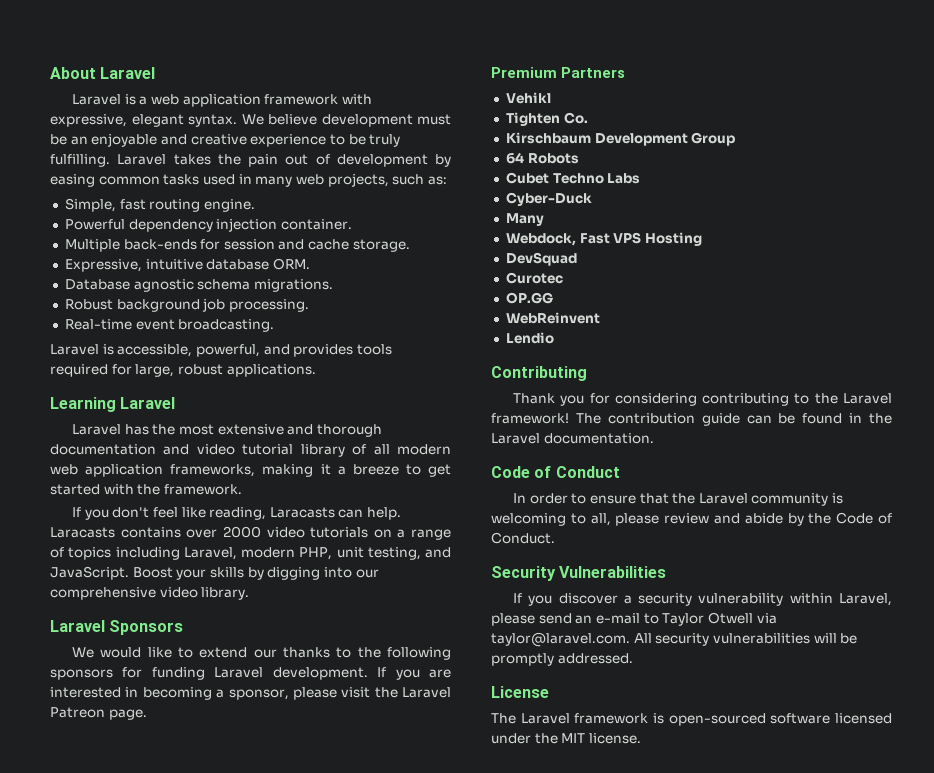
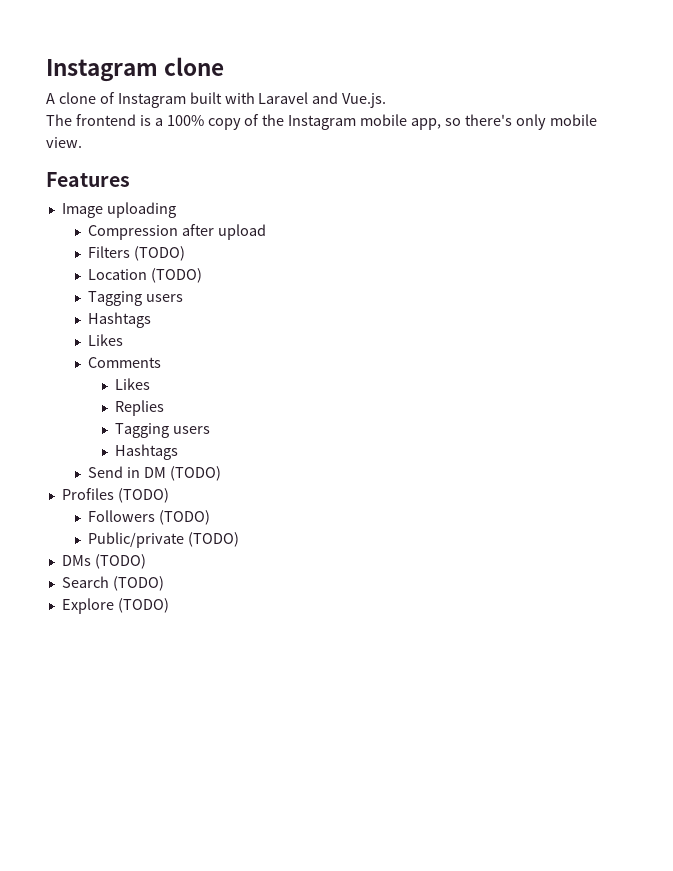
[50,67,156,79] [71,94,372,107] [50,114,451,127] [50,133,401,147] [50,154,451,167] [50,173,447,187] [64,198,255,212] [64,218,352,232] [64,239,410,252] [64,258,310,272] [64,279,333,292] [64,298,309,312] [64,319,275,332] [50,344,392,357] [50,364,316,377] [50,397,176,412] [71,424,382,437] [50,444,452,457] [50,464,451,477] [50,484,242,495] [71,507,402,520] [50,526,451,540] [50,547,451,560] [50,566,379,580] [50,587,250,600] [50,620,184,635] [71,647,451,660] [50,667,452,680] [50,687,451,700] [50,707,147,720] [491,67,626,78] [505,92,551,104] [505,112,588,126] [505,132,736,146] [505,152,579,164] [505,172,641,184] [505,192,592,206] [505,213,544,226] [505,232,702,246] [505,252,577,266] [505,272,563,284] [505,292,553,304] [505,312,600,324] [505,332,554,344] [491,366,587,381] [512,393,892,406] [491,413,892,426] [491,433,654,444] [491,466,620,478] [512,493,844,506] [491,512,892,526] [491,532,555,544] [491,566,667,581] [512,593,892,606] [491,612,777,626] [491,632,858,647] [491,653,633,666] [491,686,549,698] [491,713,892,726] [491,733,641,744] About Laravel // Laravel is a web application framework with expressive, elegant syntax. We believe development must be an enjoyable and creative experience to be truly fulfilling. Laravel takes the pain out of development by easing common tasks used in many web projects, such as: // Simple, fast routing engine. // Powerful dependency injection container. // Multiple back-ends for session and cache storage. // Expressive, intuitive database ORM. // Database agnostic schema migrations. // Robust background job processing. // Real-time event broadcasting. // Laravel is accessible, powerful, and provides tools required for large, robust applications. // Learning Laravel // Laravel has the most extensive and thorough documentation and video tutorial library of all modern web application frameworks, making it a breeze to get started with the framework. // If you don't feel like reading, Laracasts can help. Laracasts contains over 2000 video tutorials on a range of topics including Laravel, modern PHP, unit testing, and JavaScript. Boost your skills by digging into our comprehensive video library. // Laravel Sponsors // We would like to extend our thanks to the following sponsors for funding Laravel development. If you are interested in becoming a sponsor, please visit the Laravel Patreon page. // Premium Partners // Vehikl // Tighten Co. // Kirschbaum Development Group // 64 Robots // Cubet Techno Labs // Cyber-Duck // Many // Webdock, Fast VPS Hosting // DevSquad // Curotec // OP.GG // WebReinvent // Lendio // Contributing // Thank you for considering contributing to the Laravel framework! The contribution guide can be found in the Laravel documentation. // Code of Conduct // In order to ensure that the Laravel community is welcoming to all, please review and abide by the Code of Conduct. // Security Vulnerabilities // If you discover a security vulnerability within Laravel, please send an e-mail to Taylor Otwell via taylor@laravel.com. All security vulnerabilities will be promptly addressed. // License // The Laravel framework is open-sourced software licensed under the MIT license. -> [46,57,225,82] [46,92,387,108] [46,114,597,130] [46,137,82,148] [46,172,130,187] [61,202,176,218] [88,224,267,240] [88,246,186,261] [88,268,203,283] [88,291,184,306] [88,312,152,328] [88,334,124,346] [88,357,162,368] [114,378,150,390] [114,400,164,416] [114,423,210,438] [114,444,178,460] [88,466,222,481] [61,488,169,503] [88,510,211,525] [88,532,240,548] [61,554,146,569] [61,576,164,591] [61,598,169,614] Instagram clone // A clone of Instagram built with Laravel and Vue.js. // The frontend is a 100% copy of the Instagram mobile app, so there's only mobile view. // Features // Image uploading // Compression after upload // Filters (TODO) // Location (TODO) // Tagging users // Hashtags // Likes // Comments // Likes // Replies // Tagging users // Hashtags // Send in DM (TODO) // Profiles (TODO) // Followers (TODO) // Public/private (TODO) // DMs (TODO) // Search (TODO) // Explore (TODO)

